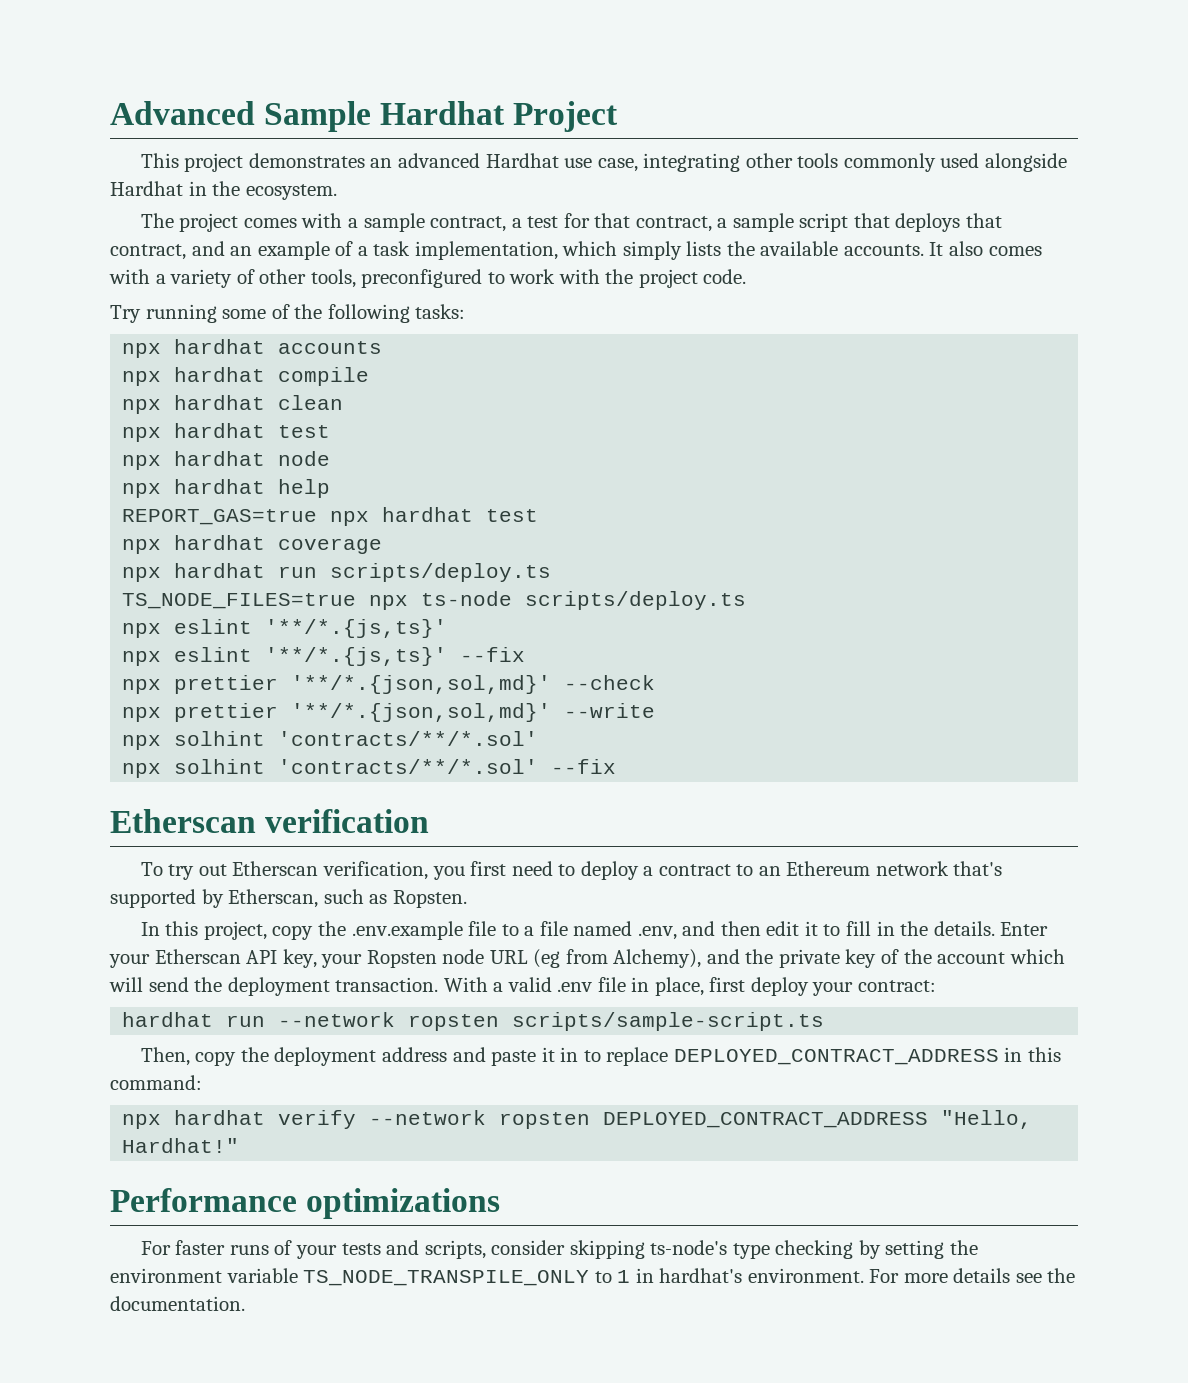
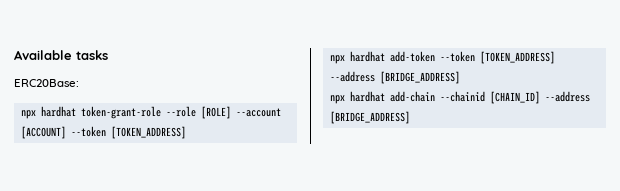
[110,101,619,132] [140,153,1067,172] [110,181,337,200] [140,213,1002,232] [110,241,1042,260] [109,269,747,288] [110,304,466,323] [122,339,383,358] [122,367,370,386] [122,395,344,414] [122,423,331,442] [122,451,331,470] [122,479,331,498] [122,507,539,526] [122,535,383,554] [122,563,552,582] [122,591,747,610] [122,619,448,638] [122,647,526,666] [122,675,656,694] [122,703,656,722] [122,731,539,750] [122,759,617,778] [110,809,430,833] [140,861,1003,880] [110,889,467,908] [140,921,1049,940] [109,949,1065,968] [109,977,937,996] [122,1012,825,1031] [140,1047,1061,1066] [110,1075,202,1090] [122,1110,1033,1129] [122,1138,240,1153] [110,1188,501,1219] [140,1240,978,1259] [110,1268,1076,1286] [110,1296,245,1311] Advanced Sample Hardhat Project // This project demonstrates an advanced Hardhat use case, integrating other tools commonly used alongside Hardhat in the ecosystem. // The project comes with a sample contract, a test for that contract, a sample script that deploys that contract, and an example of a task implementation, which simply lists the available accounts. It also comes with a variety of other tools, preconfigured to work with the project code. // Try running some of the following tasks: // npx hardhat accounts // npx hardhat compile // npx hardhat clean // npx hardhat test // npx hardhat node // npx hardhat help // REPORT_GAS=true npx hardhat test // npx hardhat coverage // npx hardhat run scripts/deploy.ts // TS_NODE_FILES=true npx ts-node scripts/deploy.ts // npx eslint '**/*.{js,ts}' // npx eslint '**/*.{js,ts}' --fix // npx prettier '**/*.{json,sol,md}' --check // npx prettier '**/*.{json,sol,md}' --write // npx solhint 'contracts/**/*.sol' // npx solhint 'contracts/**/*.sol' --fix // Etherscan verification // To try out Etherscan verification, you first need to deploy a contract to an Ethereum network that's supported by Etherscan, such as Ropsten. // In this project, copy the .env.example file to a file named .env, and then edit it to fill in the details. Enter your Etherscan API key, your Ropsten node URL (eg from Alchemy), and the private key of the account which will send the deployment transaction. With a valid .env file in place, first deploy your contract: // hardhat run --network ropsten scripts/sample-script.ts // Then, copy the deployment address and paste it in to replace DEPLOYED_CONTRACT_ADDRESS in this command: // npx hardhat verify --network ropsten DEPLOYED_CONTRACT_ADDRESS "Hello, Hardhat!" // Performance optimizations // For faster runs of your tests and scripts, consider skipping ts-node's type checking by setting the environment variable TS_NODE_TRANSPILE_ONLY to 1 in hardhat's environment. For more details see the documentation. -> [14,50,108,60] [14,79,79,87] [20,106,281,119] [20,126,186,139] [329,51,555,64] [329,71,460,84] [329,91,590,104] [329,111,410,124] Available tasks // ERC20Base: // npx hardhat token-grant-role --role [ROLE] --account [ACCOUNT] --token [TOKEN_ADDRESS] // npx hardhat add-token --token [TOKEN_ADDRESS] --address [BRIDGE_ADDRESS] // npx hardhat add-chain --chainid [CHAIN_ID] --address [BRIDGE_ADDRESS]

